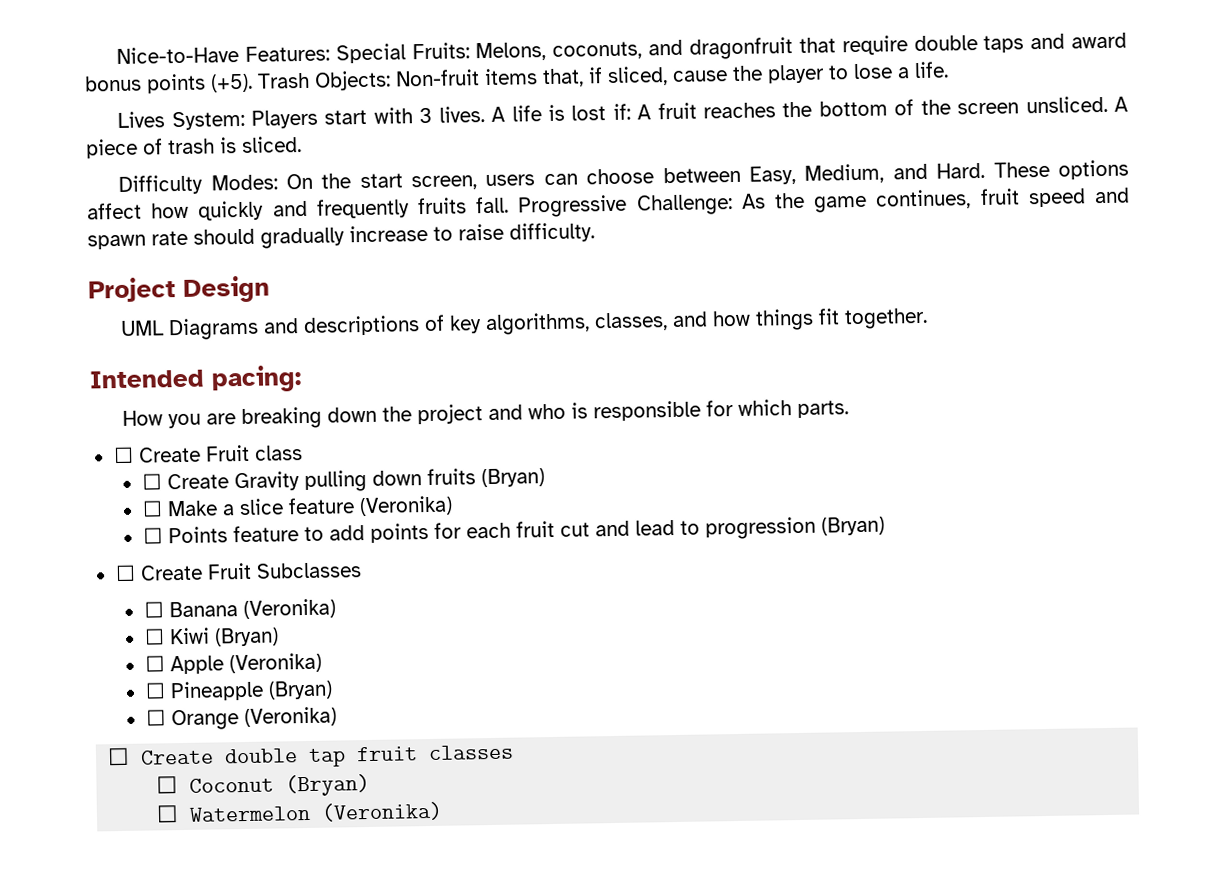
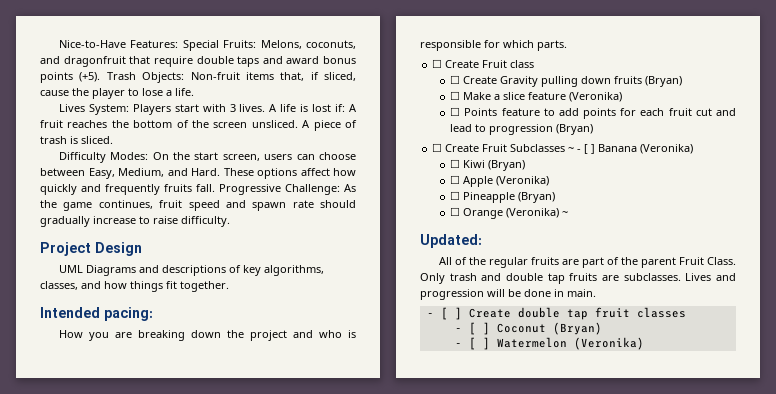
[143,601,164,618] // ☐ -> [568,144,596,154] ~ - [ ]
[107,747,131,766] // ☐ -> [562,211,569,216] [420,234,482,248] [438,257,736,268] [420,273,736,284] [420,289,596,300] [426,307,462,320] ~ // Updated: // All of the regular fruits are part of the parent Fruit Class. Only trash and double tap fruits are subclasses. Lives and progression will be done in main. // - [ ]
[156,776,179,794] ☐ -> [454,322,490,335] - [ ]
[156,805,180,823] ☐ -> [454,337,490,350] - [ ]

